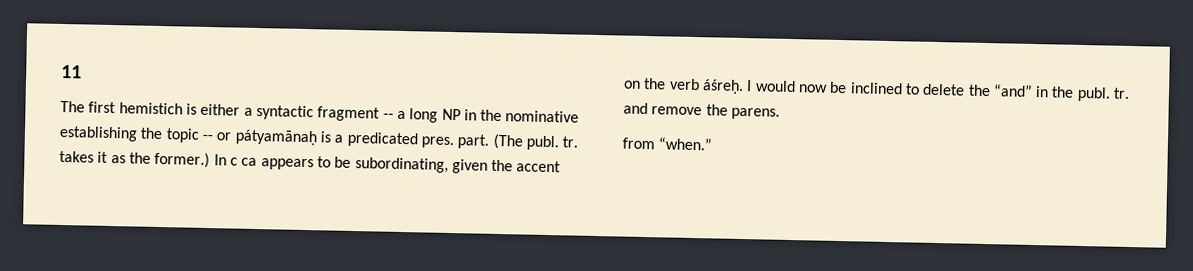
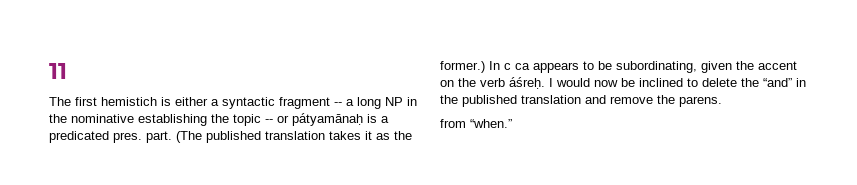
[525,135,579,151] publ. tr. -> [206,131,325,143] published translation
[1076,86,1131,102] publ. tr. -> [462,95,581,107] published translation

